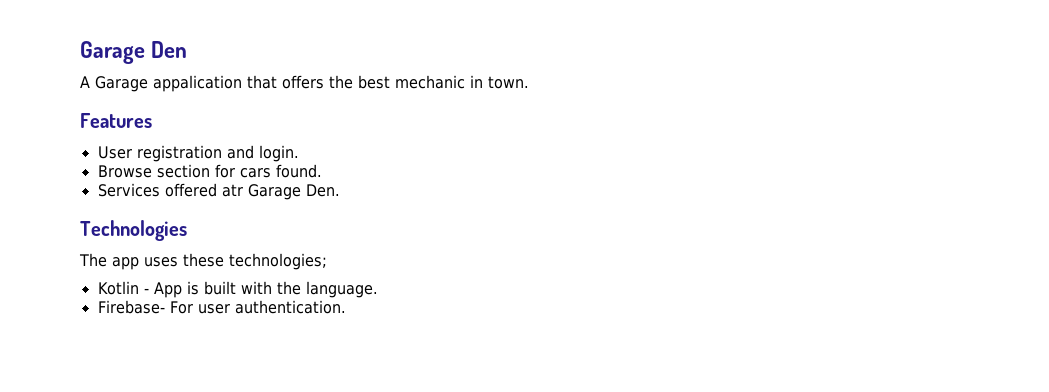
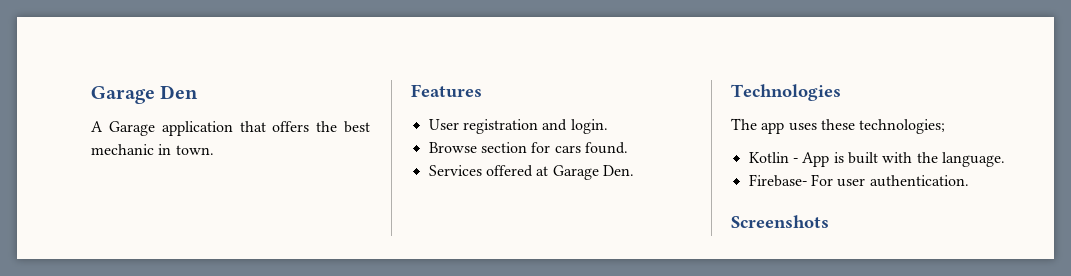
[153,75,242,92] appalication -> [161,121,233,136] application
[221,184,243,197] atr -> [536,166,549,176] at
(346, 307) none -> [731,215,829,228] // Screenshots

